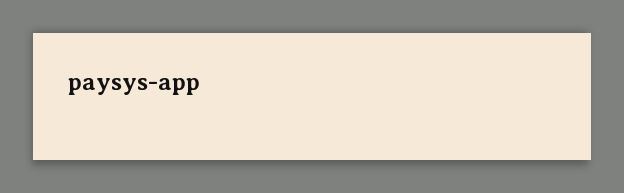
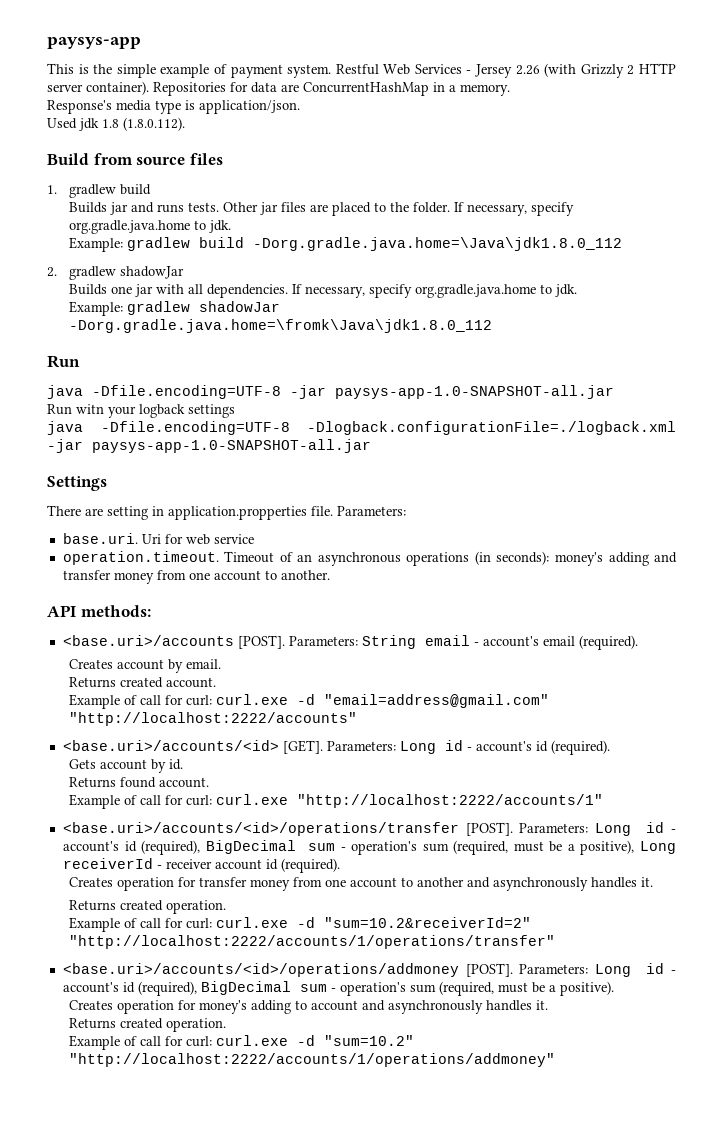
(200, 86) none -> [47,63,676,78] [47,81,510,96] [47,100,300,114] [47,117,185,131] [47,153,223,165] [47,184,152,198] [69,202,575,216] [69,220,232,234] [69,237,623,252] [47,266,185,280] [69,284,578,298] [69,301,281,316] [69,319,493,333] [47,355,80,368] [47,385,614,399] [47,404,235,418] [47,421,676,435] [47,439,371,453] [47,476,107,491] [47,505,406,520] [62,533,254,545] [62,551,677,566] [62,570,330,584] [47,605,151,617] [62,635,638,650] [69,659,222,673] [69,677,217,688] [69,694,550,709] [69,712,358,726] [62,740,610,755] [69,759,184,773] [69,777,210,788] [69,794,604,809] [62,822,676,836] [62,840,676,855] [62,858,340,873] [69,877,654,891] [69,900,227,914] [69,917,532,932] [69,935,556,949] [62,963,676,977] [62,981,614,996] [69,1000,549,1014] [69,1018,227,1032] [69,1035,415,1050] [69,1053,556,1067] // This is the simple example of payment system. Restful Web Services - Jersey 2.26 (with Grizzly 2 HTTP server container). Repositories for data are ConcurrentHashMap in a memory. // Response's media type is application/json. // Used jdk 1.8 (1.8.0.112). // Build from source files // 1. gradlew build // Builds jar and runs tests. Other jar files are placed to the folder. If necessary, specify org.gradle.java.home to jdk. // Example: gradlew build -Dorg.gradle.java.home=\Java\jdk1.8.0_112 // 2. gradlew shadowJar // Builds one jar with all dependencies. If necessary, specify org.gradle.java.home to jdk. // Example: gradlew shadowJar -Dorg.gradle.java.home=\fromk\Java\jdk1.8.0_112 // Run // java -Dfile.encoding=UTF-8 -jar paysys-app-1.0-SNAPSHOT-all.jar // Run witn your logback settings // java -Dfile.encoding=UTF-8 -Dlogback.configurationFile=./logback.xml -jar paysys-app-1.0-SNAPSHOT-all.jar // Settings // There are setting in application.propperties file. Parameters: // base.uri. Uri for web service // operation.timeout. Timeout of an asynchronous operations (in seconds): money's adding and transfer money from one account to another. // API methods: // <base.uri>/accounts [POST]. Parameters: String email - account's email (required). // Creates account by email. // Returns created account. // Example of call for curl: curl.exe -d "email=address@gmail.com" "http://localhost:2222/accounts" // <base.uri>/accounts/<id> [GET]. Parameters: Long id - account's id (required). // Gets account by id. // Returns found account. // Example of call for curl: curl.exe "http://localhost:2222/accounts/1" // <base.uri>/accounts/<id>/operations/transfer [POST]. Parameters: Long id - account's id (required), BigDecimal sum - operation's sum (required, must be a positive), Long receiverId - receiver account id (required). // Creates operation for transfer money from one account to another and asynchronously handles it. // Returns created operation. // Example of call for curl: curl.exe -d "sum=10.2&receiverId=2" "http://localhost:2222/accounts/1/operations/transfer" // <base.uri>/accounts/<id>/operations/addmoney [POST]. Parameters: Long id - account's id (required), BigDecimal sum - operation's sum (required, must be a positive). // Creates operation for money's adding to account and asynchronously handles it. // Returns created operation. // Example of call for curl: curl.exe -d "sum=10.2" "http://localhost:2222/accounts/1/operations/addmoney"

